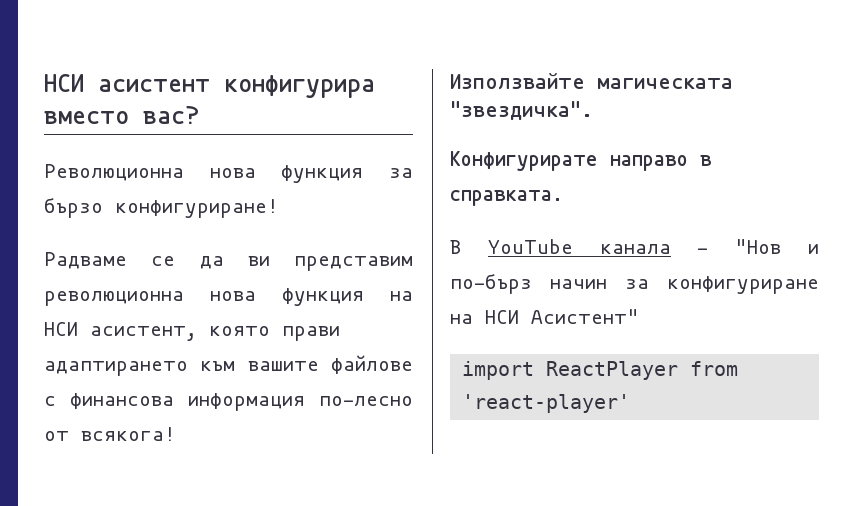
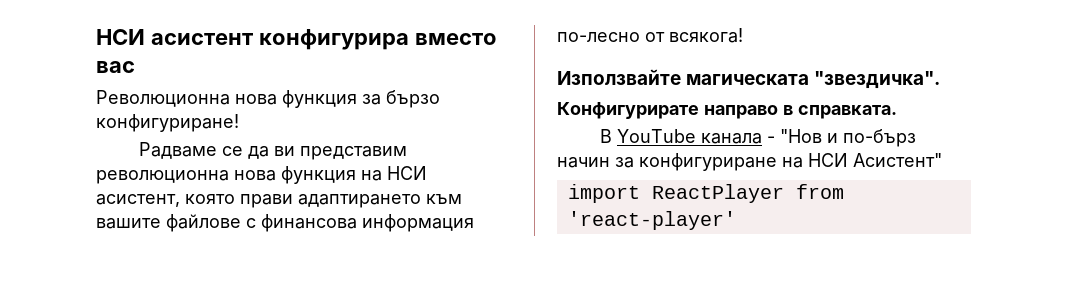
[143,106,200,124] вас? -> [96,61,135,73] вас

